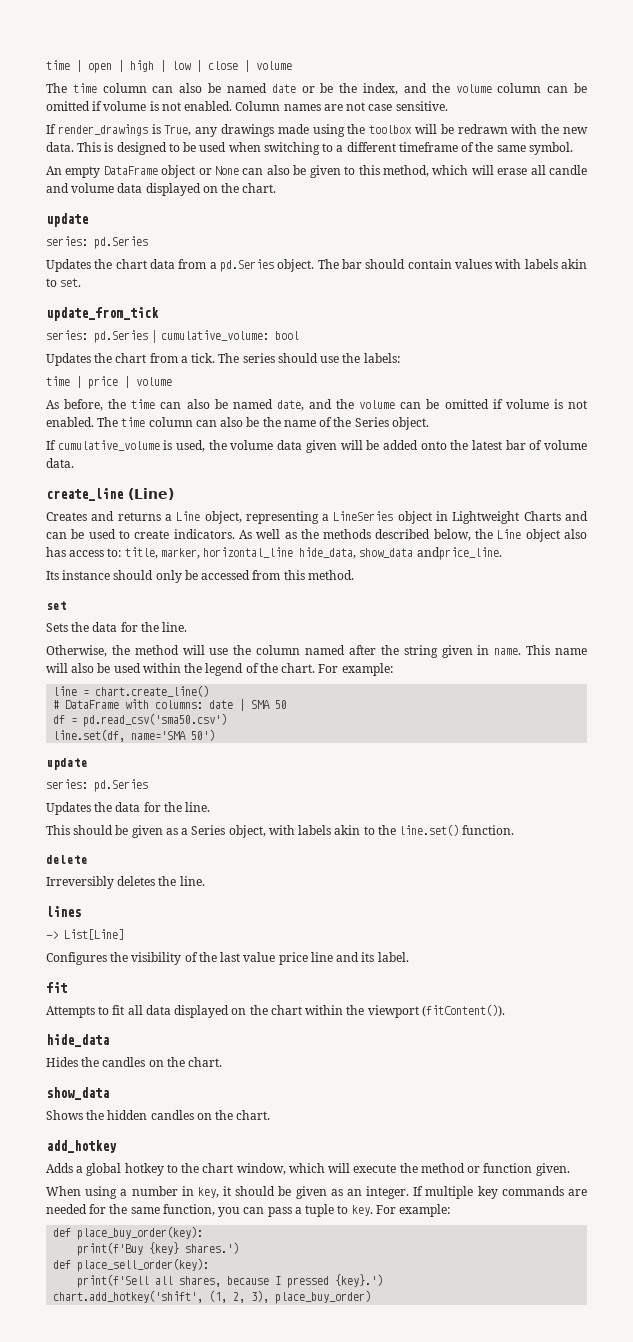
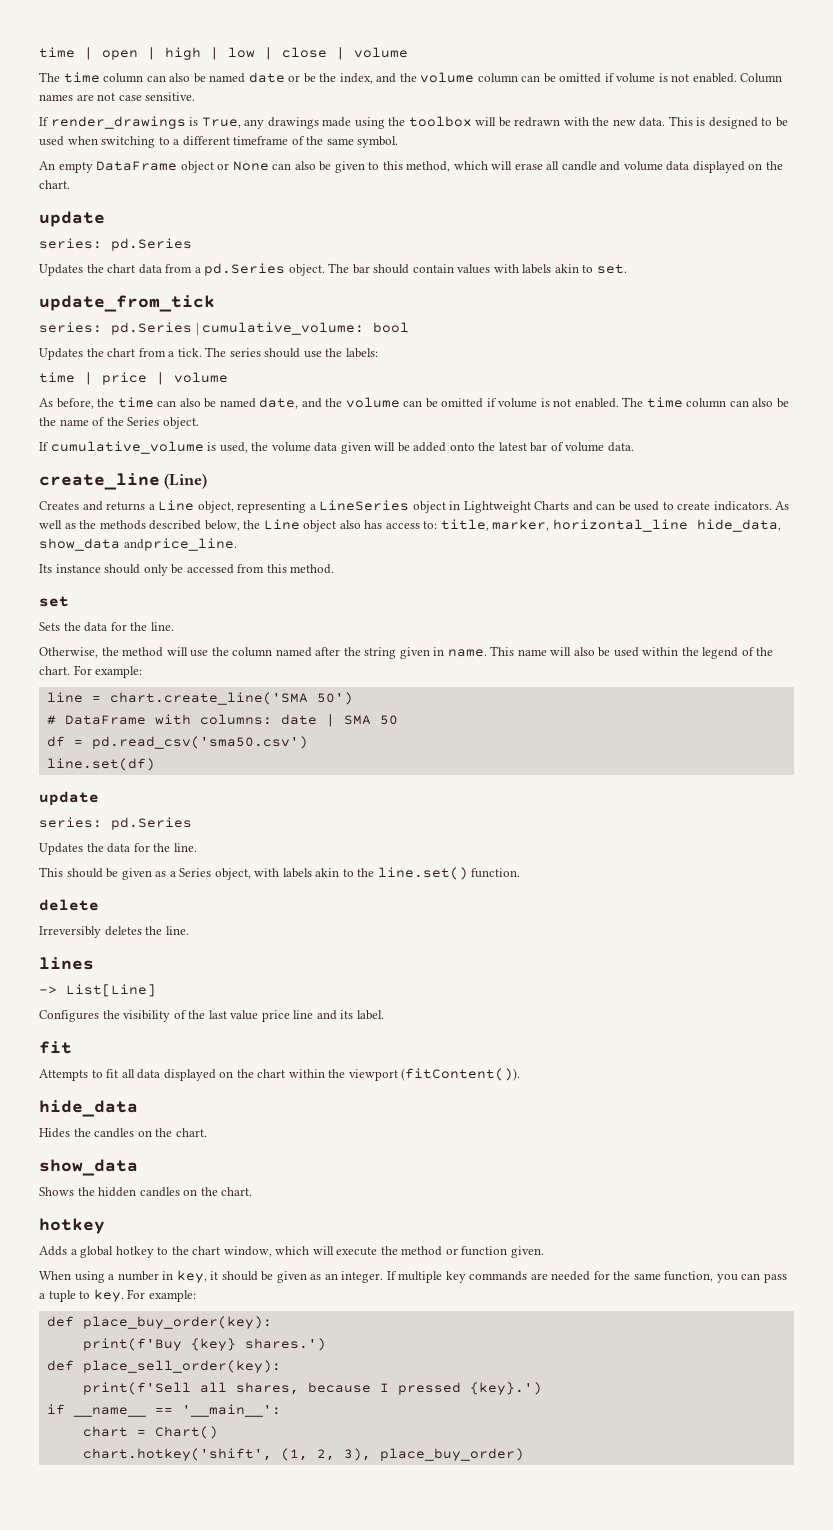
[95,685,210,697] chart.create_line() -> [109,692,353,705] chart.create_line('SMA 50')
[53,729,216,742] line.set(df, name='SMA 50') -> [46,758,155,771] line.set(df)
[46,1140,117,1153] add_hotkey -> [39,1218,105,1234] hotkey
[53,1290,204,1303] chart.add_hotkey('shift', -> [46,1404,281,1417] [82,1426,218,1439] [82,1448,272,1461] if __name__ == '__main__': // chart = Chart() // chart.hotkey('shift',

